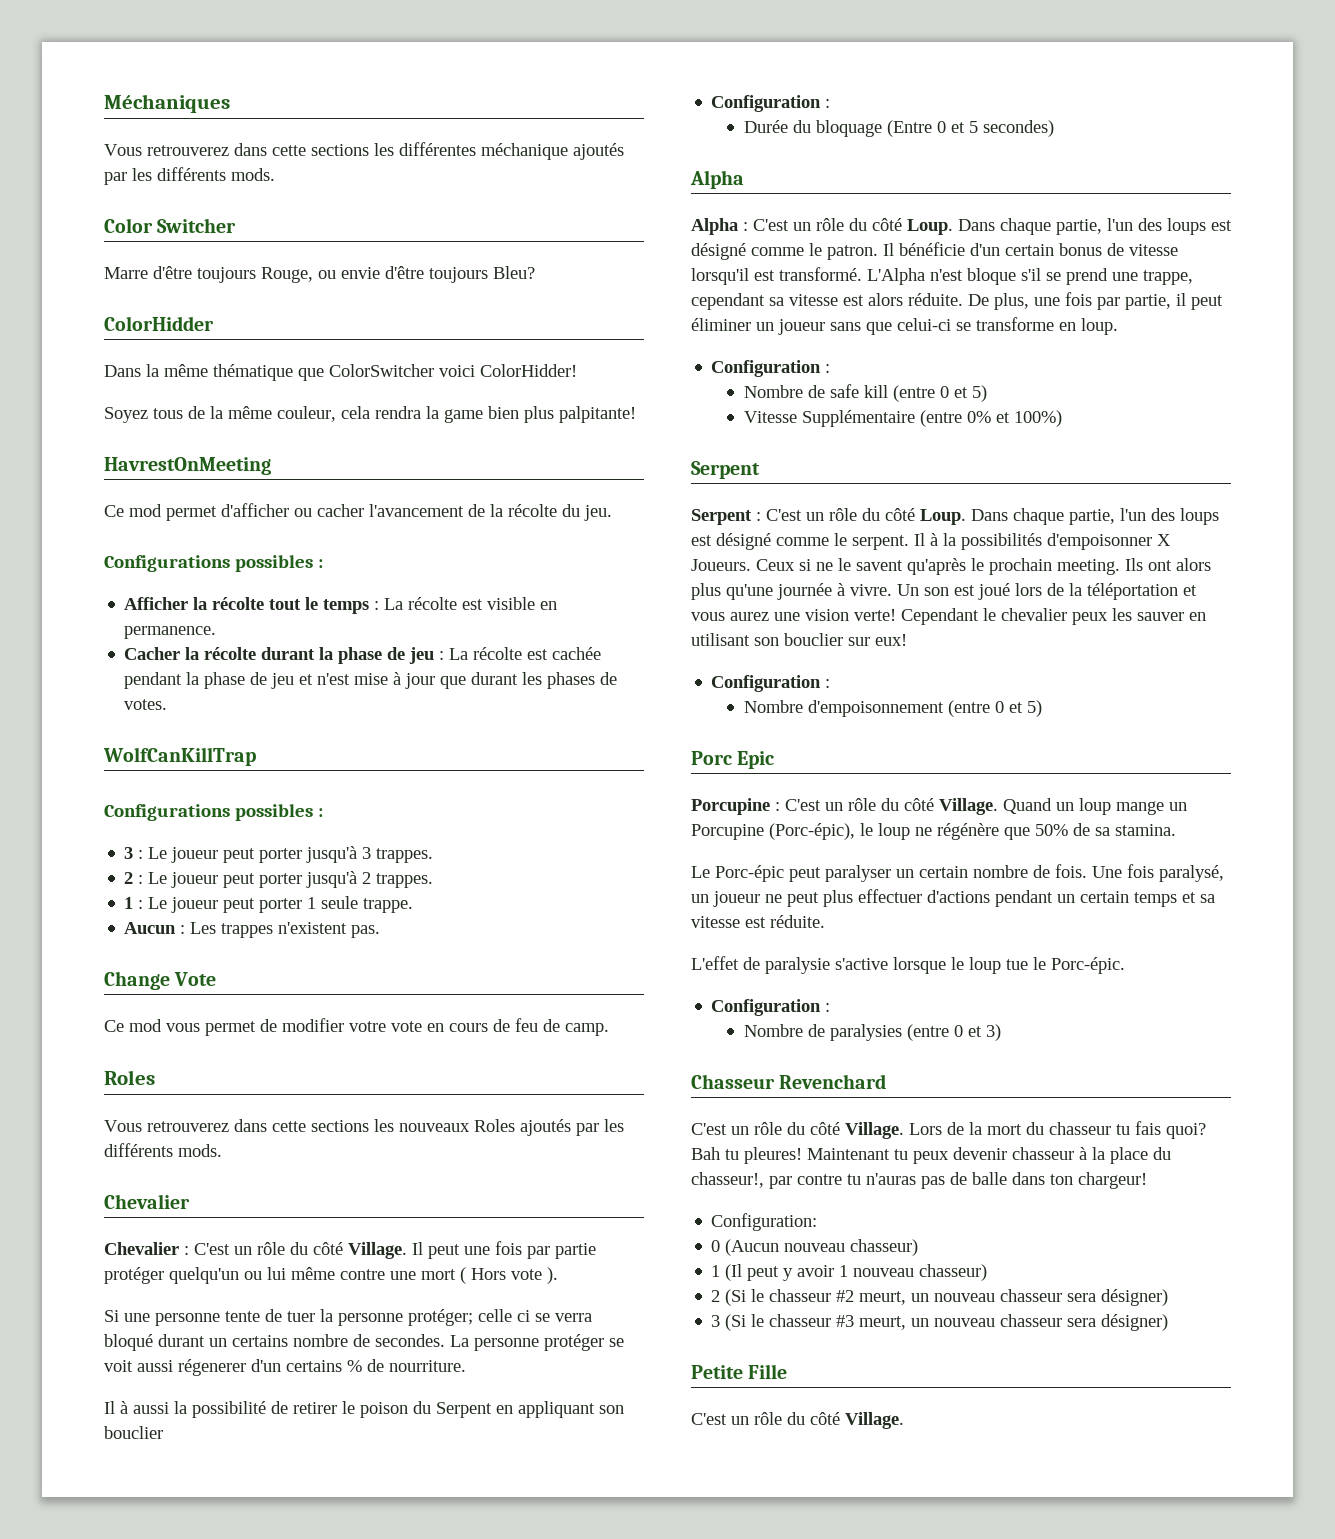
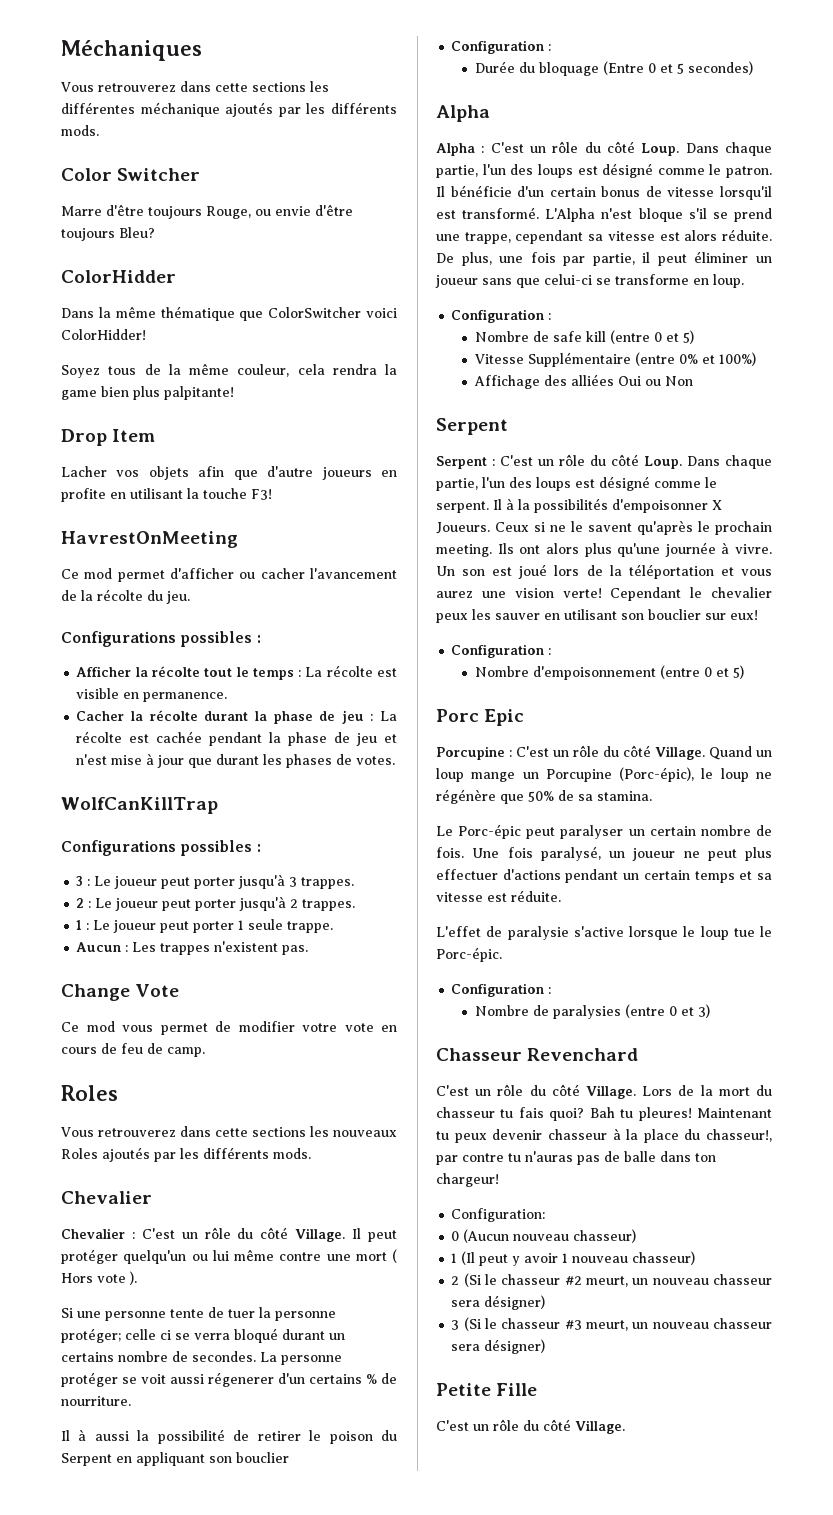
(636, 414) none -> [61,429,156,446] [61,466,397,480] [61,488,272,502] // Drop Item // Lacher vos objets afin que d'autre joueurs en profite en utilisant la touche F3!
[464,1241,596,1259] une fois par partie -> (397, 1236) none
(1063, 418) none -> [473,374,693,389] // Affichage des alliées Oui ou Non

